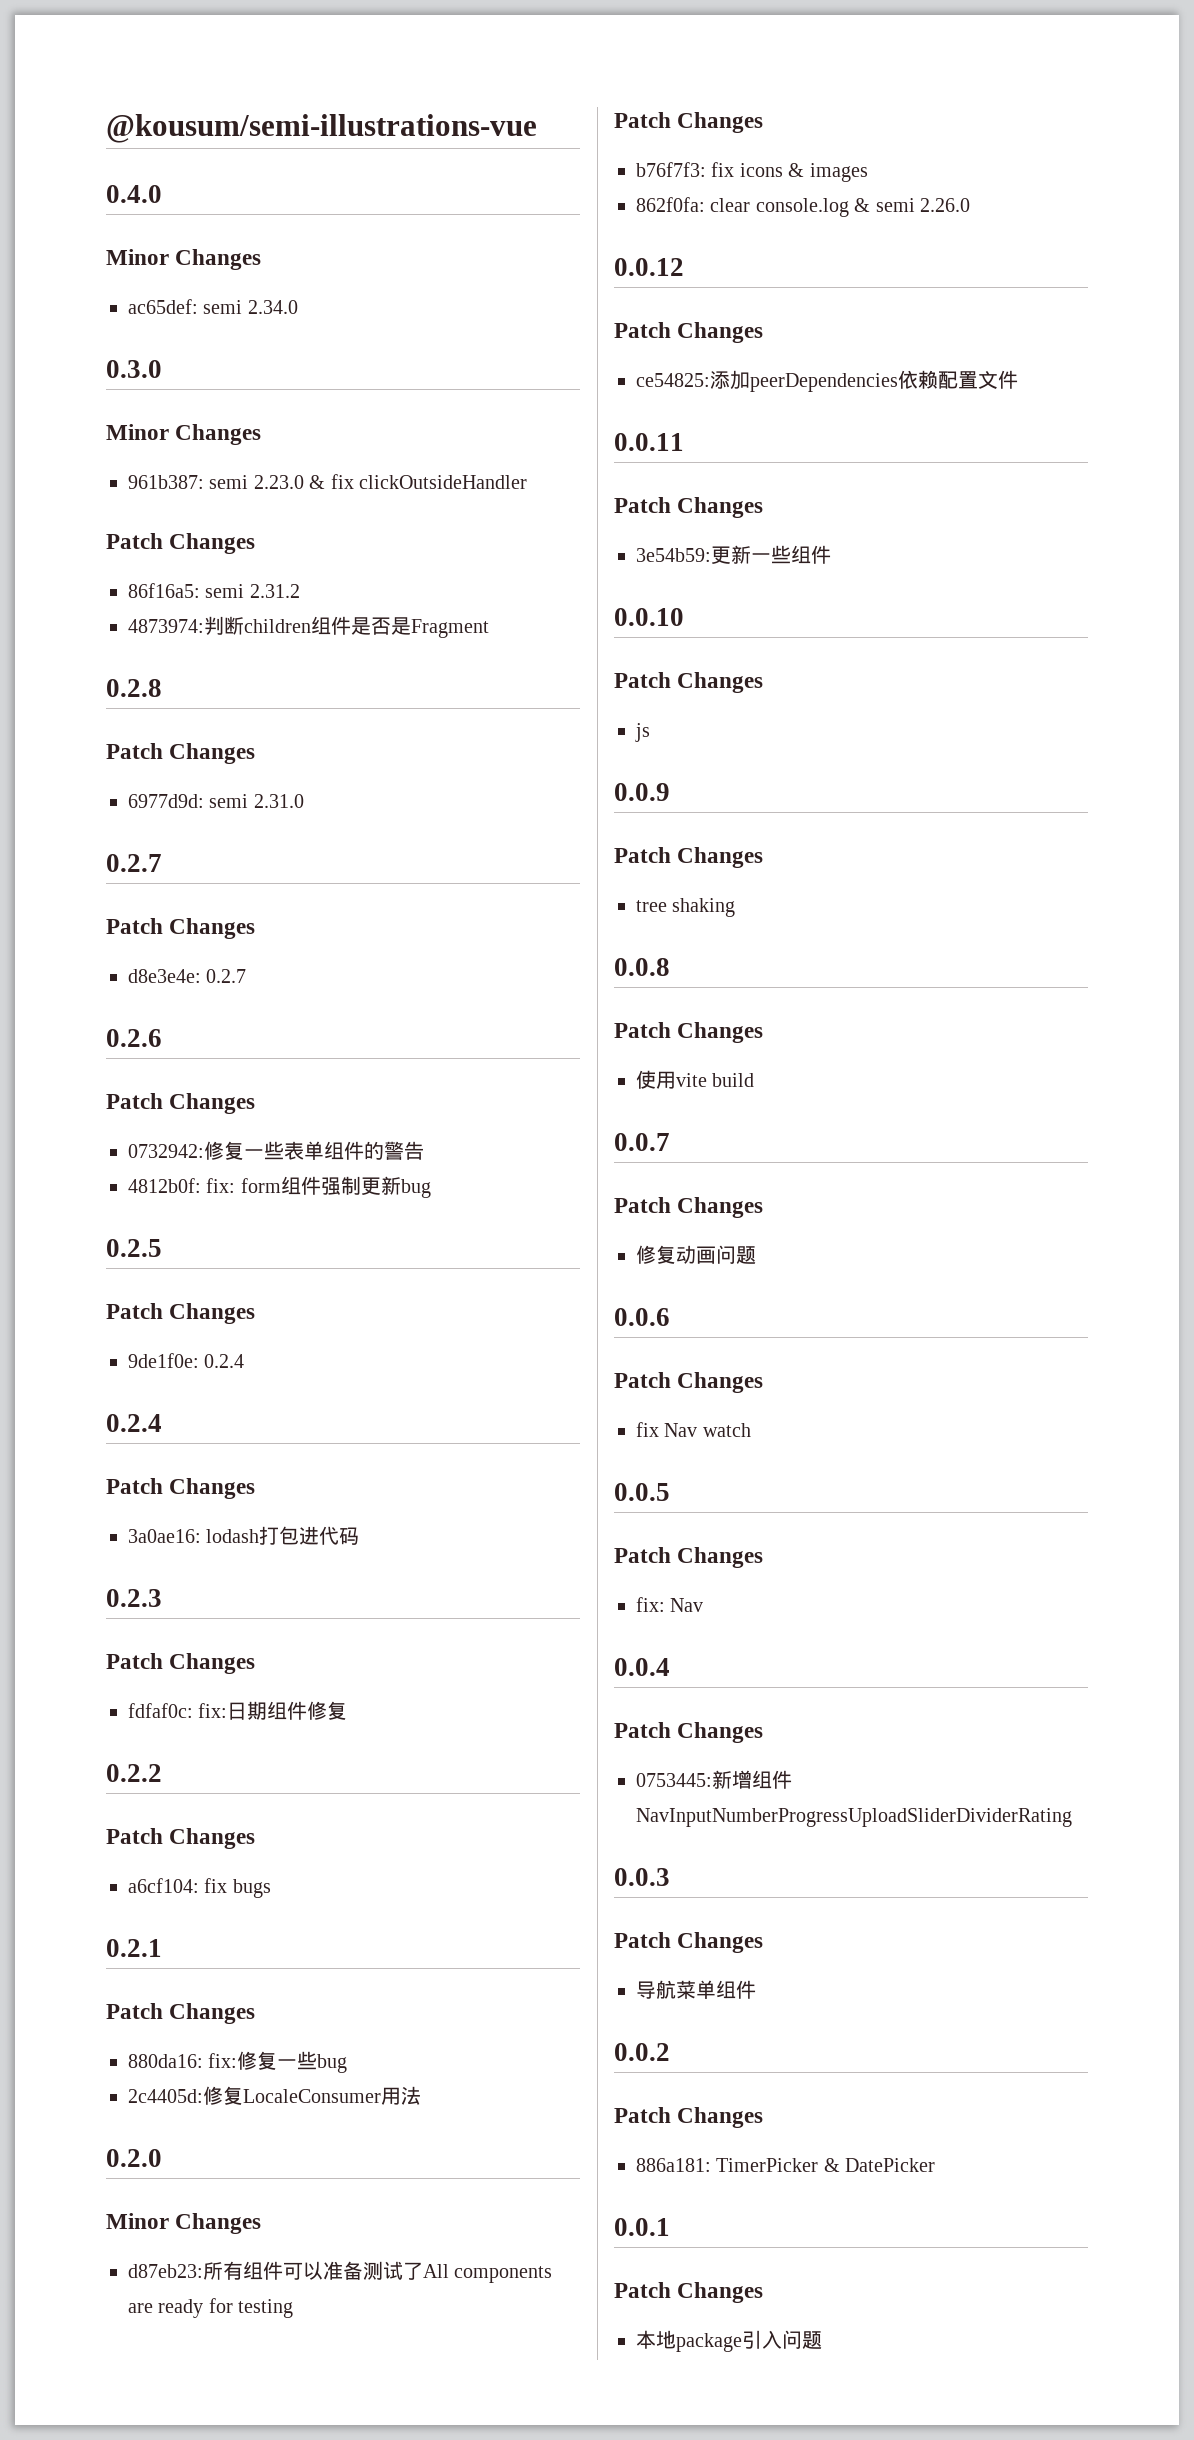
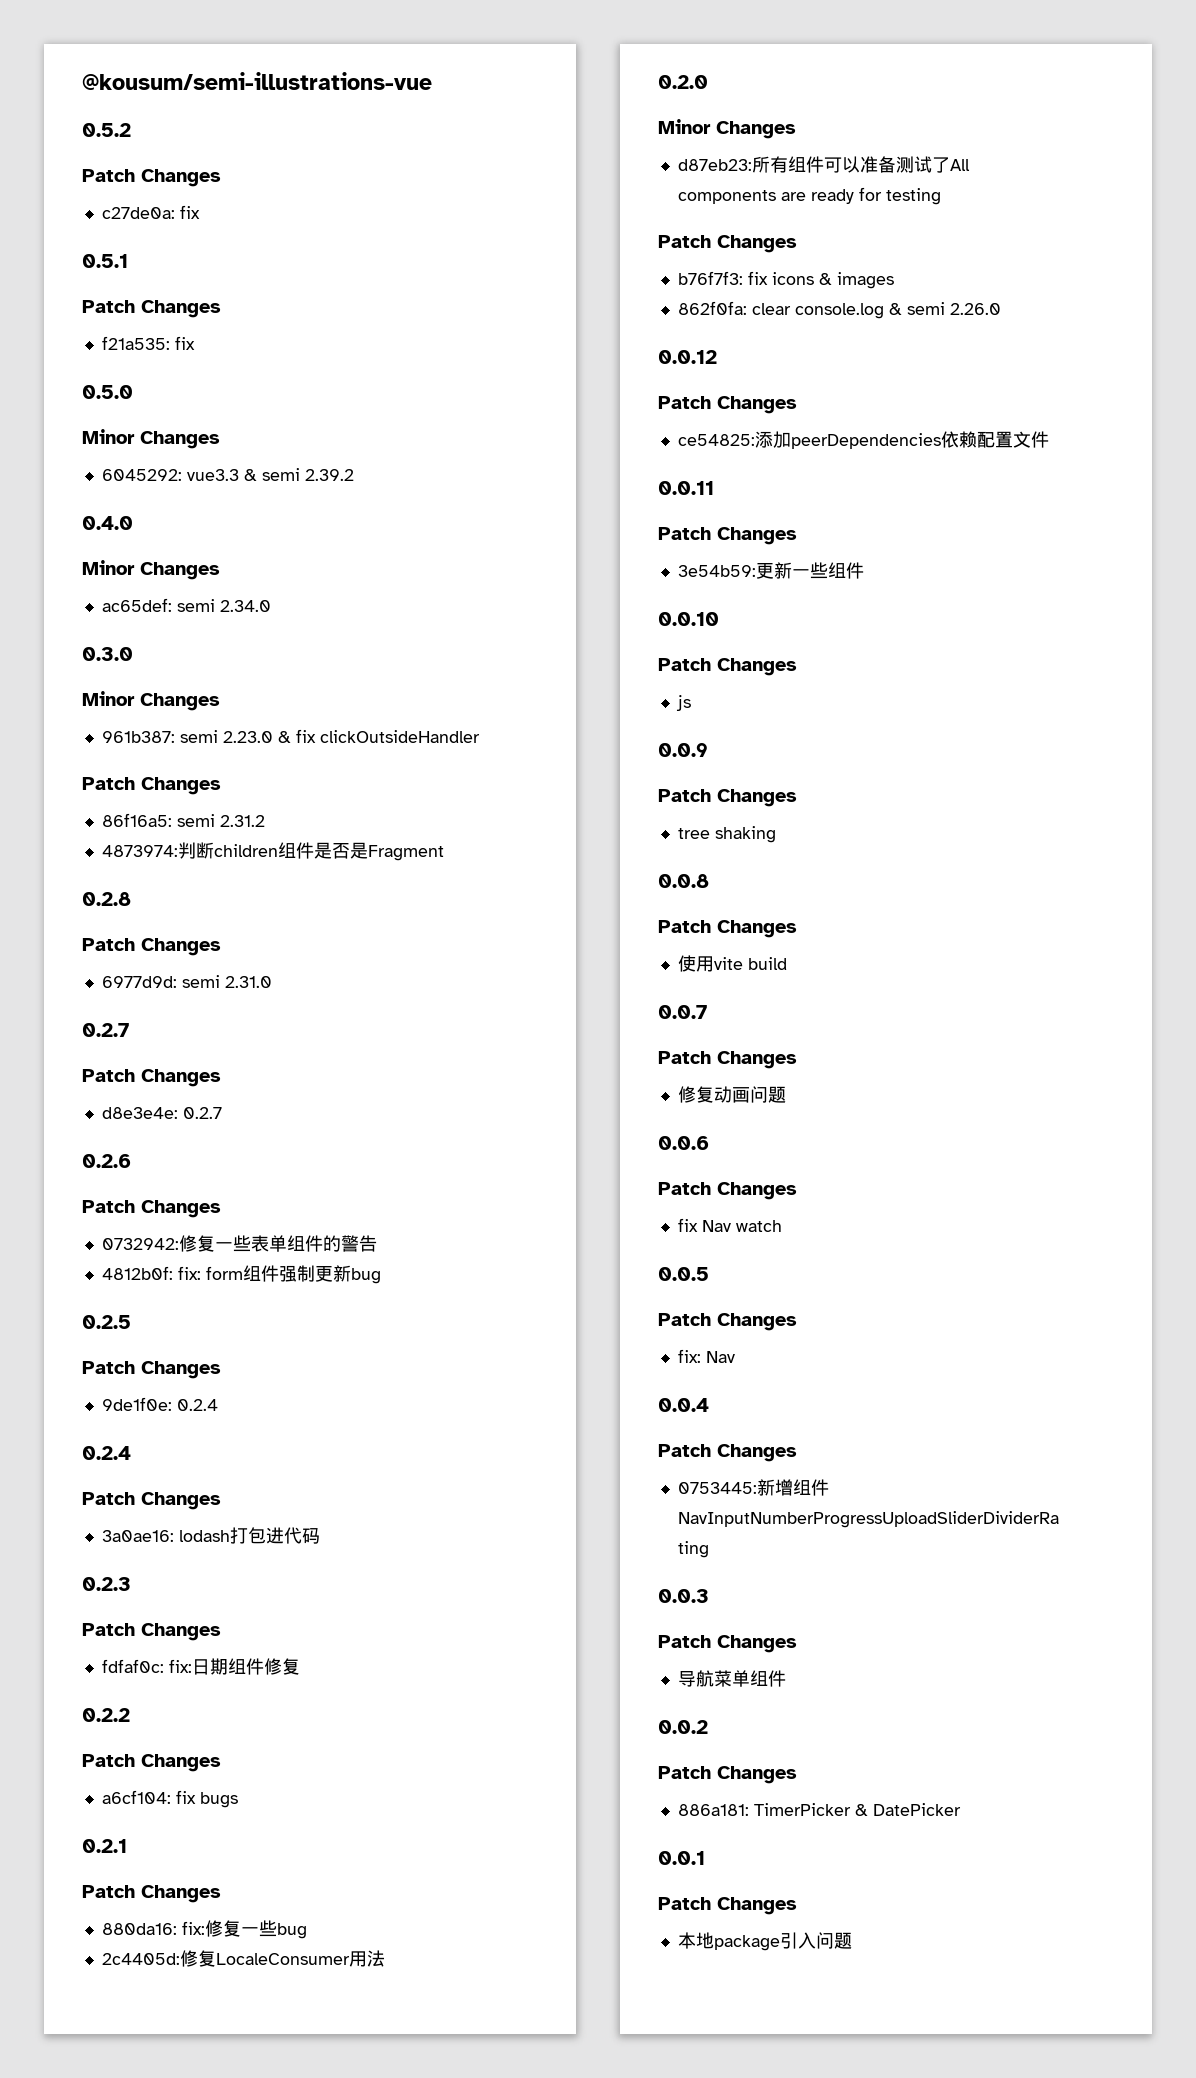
(537, 128) none -> [82,123,131,137] [82,169,221,187] [101,205,200,219] [82,254,128,268] [82,300,221,318] [101,336,195,350] [82,385,133,399] [82,429,220,449] [101,468,354,481] // 0.5.2 // Patch Changes // c27de0a: fix // 0.5.1 // Patch Changes // f21a535: fix // 0.5.0 // Minor Changes // 6045292: vue3.3 & semi 2.39.2

